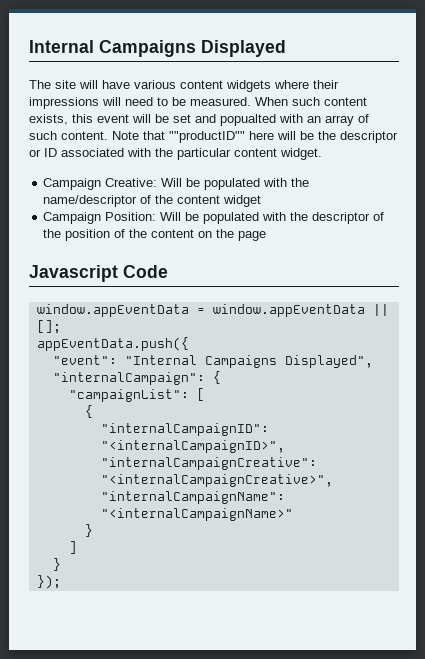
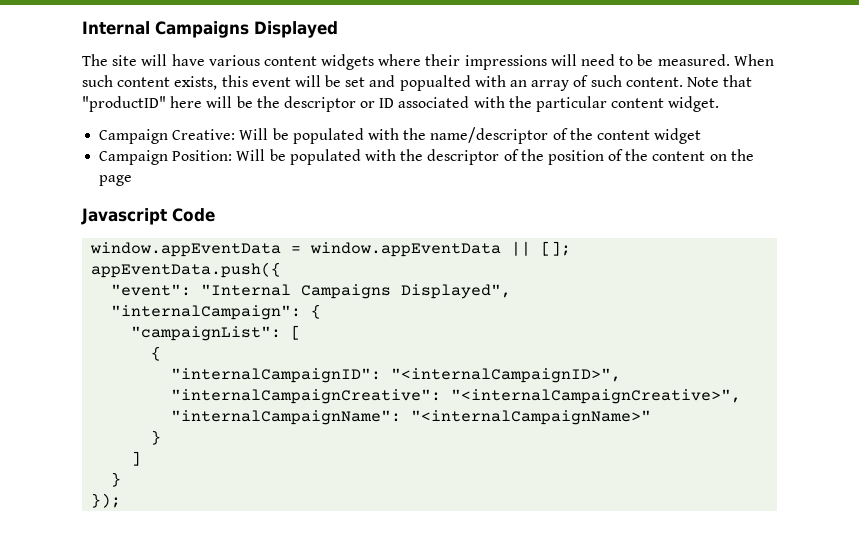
[169,131,245,143] ""productID"" -> [82,96,166,112] "productID"

